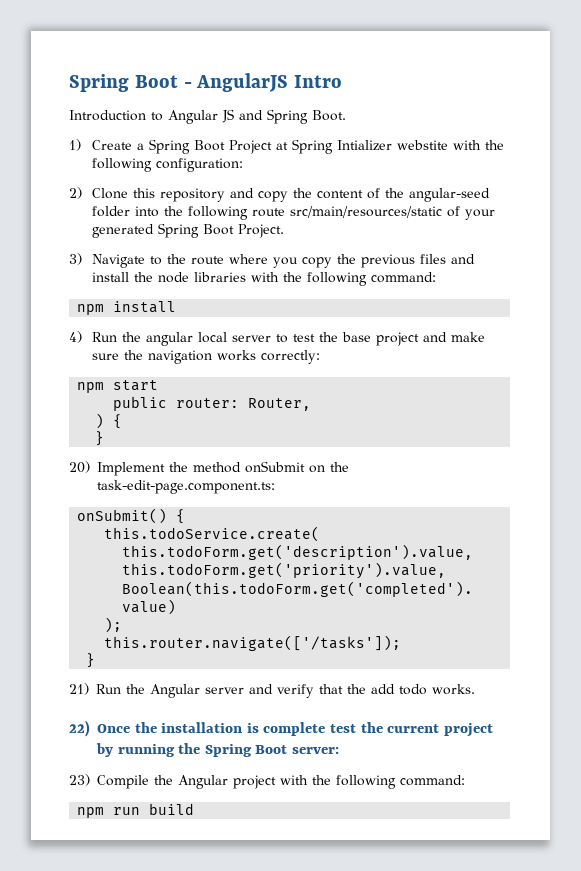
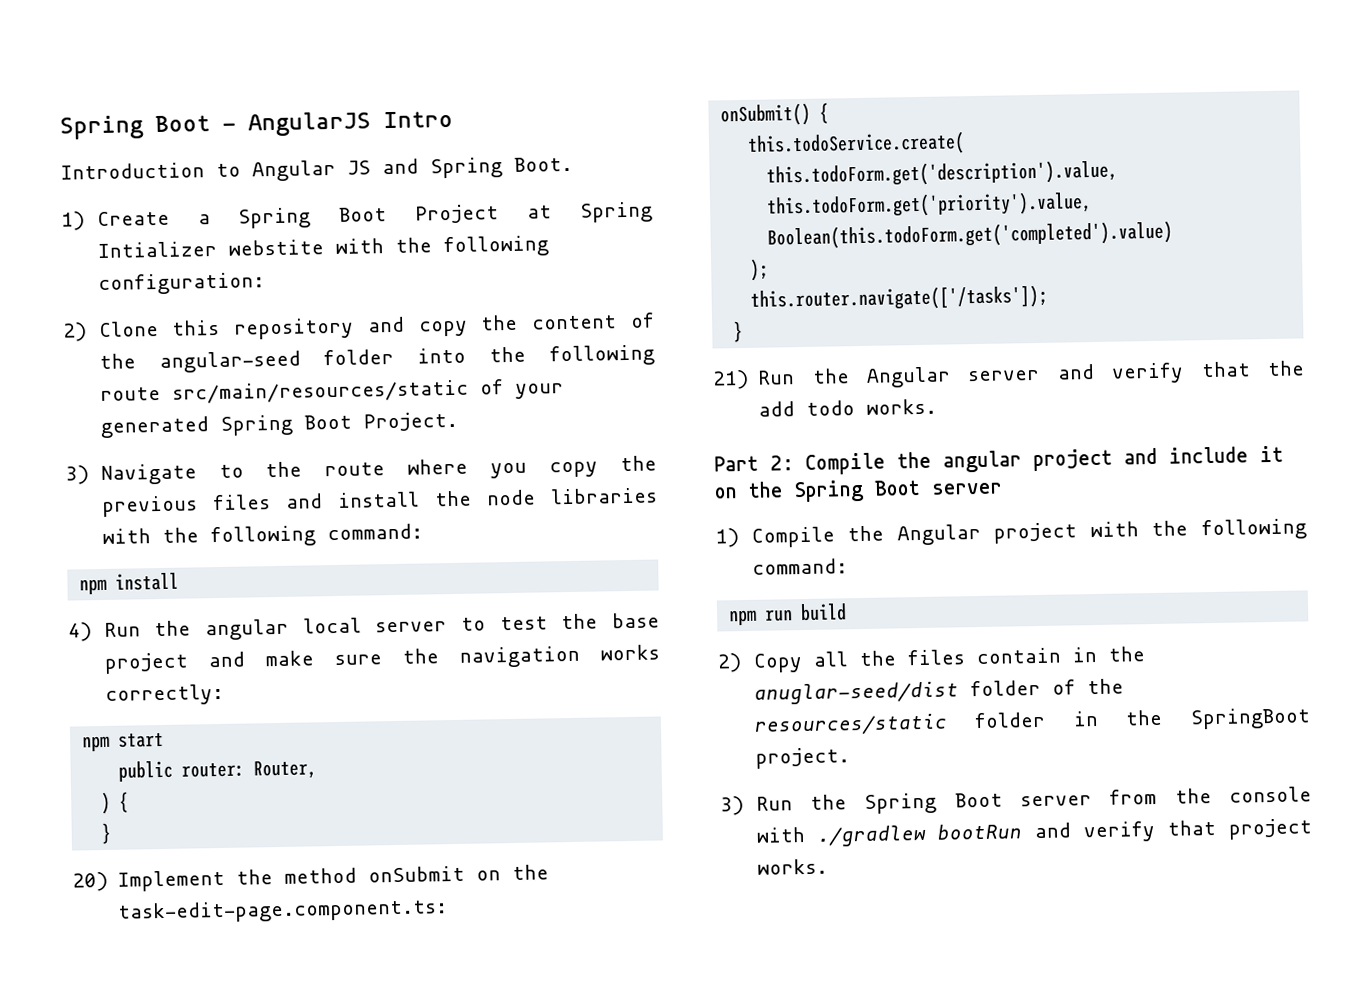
[69,720,493,737] [96,743,339,757] [69,774,90,786] 22) Once the installation is complete test the current project by running the Spring Boot server: // 23) -> [714,445,1284,475] [714,479,1003,503] [715,528,739,548] Part 2: Compile the angular project and include it on the Spring Boot server // 1)
(195, 809) none -> [717,646,1145,673] [753,678,1124,705] [753,707,1311,736] [754,747,850,769] [720,786,1312,816] [755,818,1313,847] [756,858,828,875] // 2) Copy all the files contain in the anuglar-seed/dist folder of the resources/static folder in the SpringBoot project. // 3) Run the Spring Boot server from the console with ./gradlew bootRun and verify that project works.

